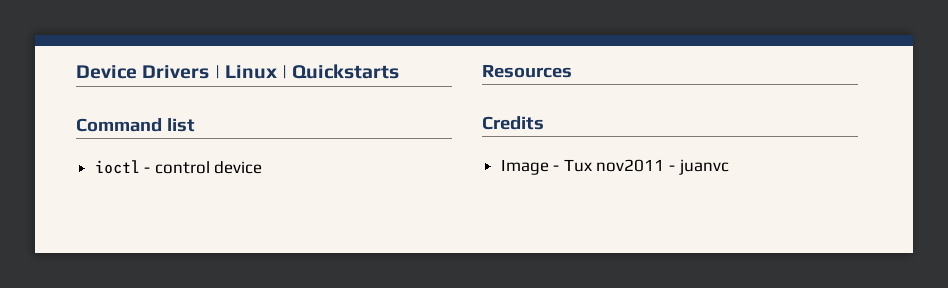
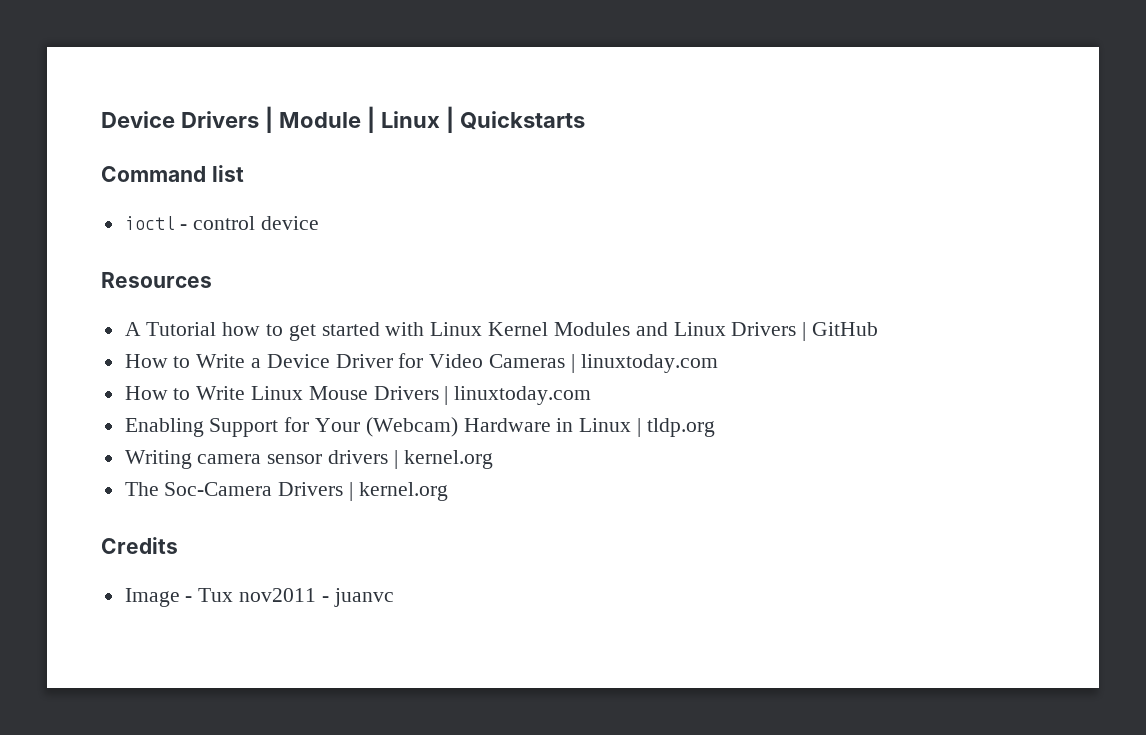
(220, 72) none -> [278,106,375,133] Module |
(572, 71) none -> [124,322,878,341] [124,353,718,373] [124,386,592,405] [124,417,715,437] [124,450,493,469] [124,482,448,501] // A Tutorial how to get started with Linux Kernel Modules and Linux Drivers | GitHub // How to Write a Device Driver for Video Cameras | linuxtoday.com // How to Write Linux Mouse Drivers | linuxtoday.com // Enabling Support for Your (Webcam) Hardware in Linux | tldp.org // Writing camera sensor drivers | kernel.org // The Soc-Camera Drivers | kernel.org

